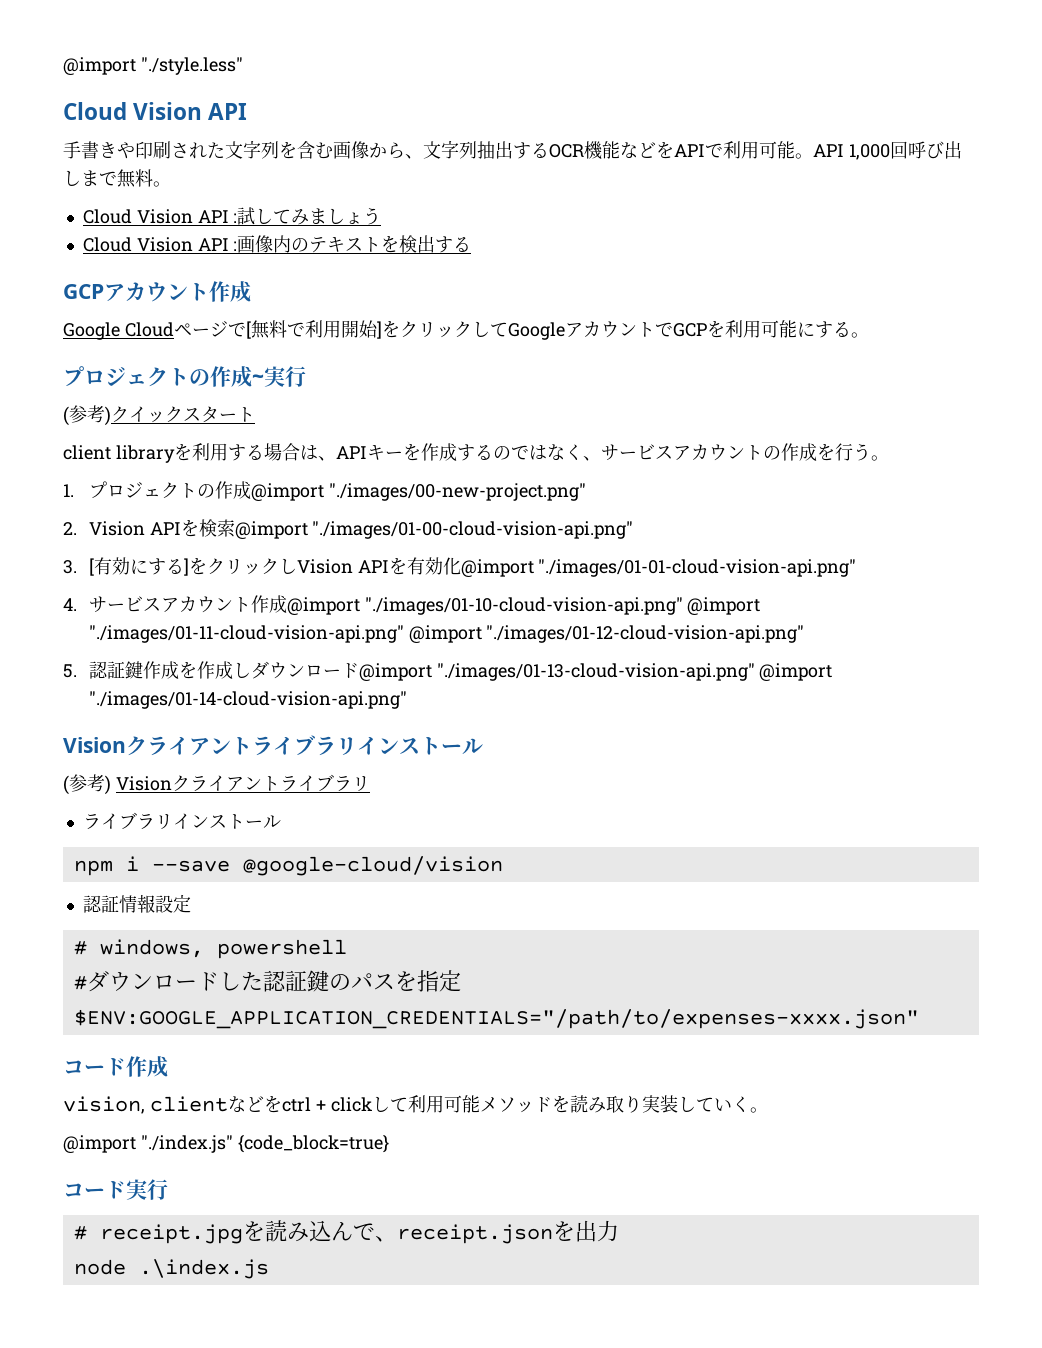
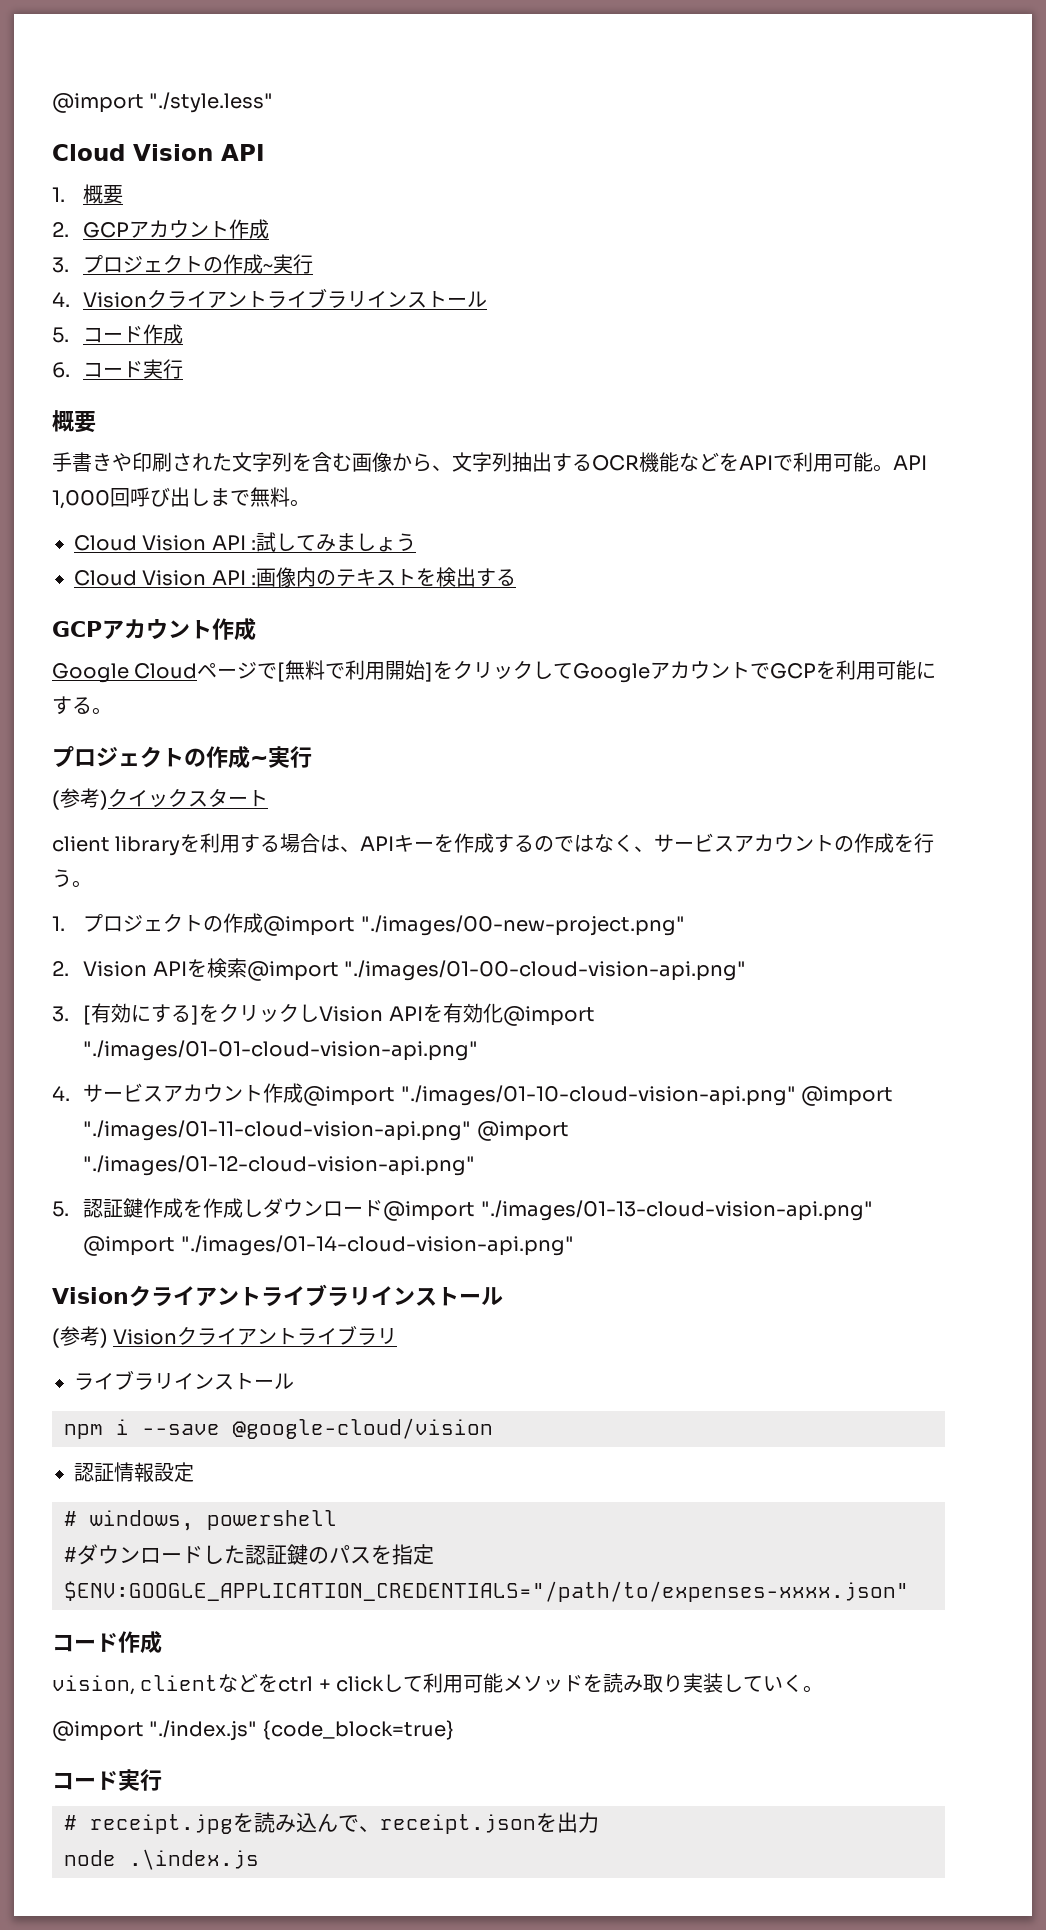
(248, 111) none -> [52,184,124,204] [52,219,270,239] [52,254,314,274] [52,288,488,308] [52,324,184,344] [52,359,184,379] [52,410,96,433] // 1.概要 // 2. GCPアカウント作成 // 3.プロジェクトの作成~実行 // 4. Visionクライアントライブラリインストール // 5.コード作成 // 6.コード実行 // 概要

